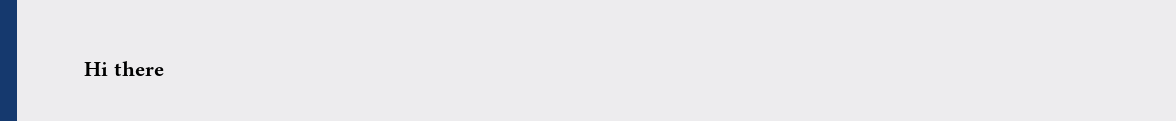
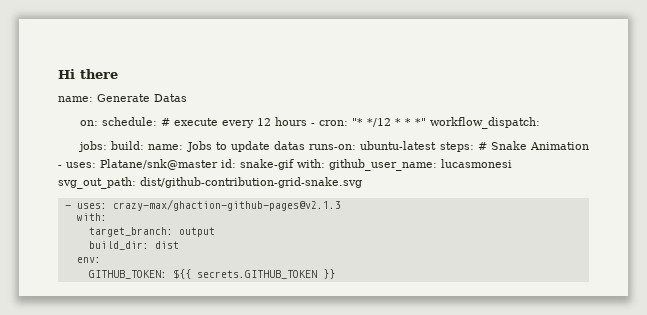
(164, 68) none -> [58,94,187,102] [79,117,540,129] [77,141,589,152] [58,159,512,171] [58,177,362,189] [64,199,341,211] [76,213,107,221] [88,227,215,237] [88,241,179,250] [76,257,101,263] [88,269,335,279] // name: Generate Datas // on: schedule: # execute every 12 hours - cron: "* */12 * * *" workflow_dispatch: // jobs: build: name: Jobs to update datas runs-on: ubuntu-latest steps: # Snake Animation - uses: Platane/snk@master id: snake-gif with: github_user_name: lucasmonesi svg_out_path: dist/github-contribution-grid-snake.svg // - uses: crazy-max/ghaction-github-pages@v2.1.3 // with: // target_branch: output // build_dir: dist // env: // GITHUB_TOKEN: ${{ secrets.GITHUB_TOKEN }}

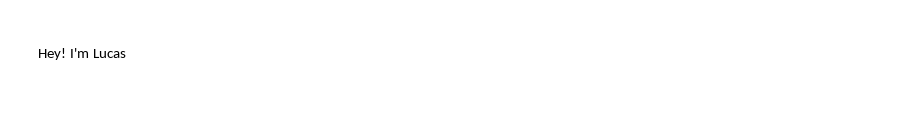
[58,69,118,79] [58,94,187,102] [79,117,540,129] [77,141,589,152] [58,159,512,171] [58,177,362,189] [64,199,341,211] [76,213,107,221] [88,227,215,237] [88,241,179,250] [76,257,101,263] [88,269,335,279] Hi there // name: Generate Datas // on: schedule: # execute every 12 hours - cron: "* */12 * * *" workflow_dispatch: // jobs: build: name: Jobs to update datas runs-on: ubuntu-latest steps: # Snake Animation - uses: Platane/snk@master id: snake-gif with: github_user_name: lucasmonesi svg_out_path: dist/github-contribution-grid-snake.svg // - uses: crazy-max/ghaction-github-pages@v2.1.3 // with: // target_branch: output // build_dir: dist // env: // GITHUB_TOKEN: ${{ secrets.GITHUB_TOKEN }} -> [38,48,126,60] Hey! I'm Lucas

